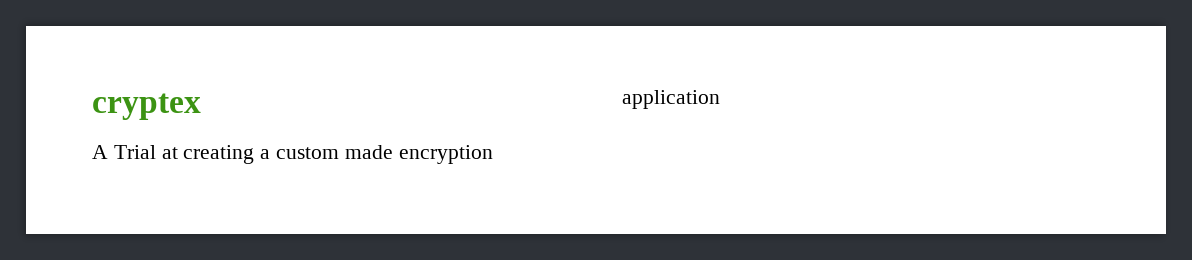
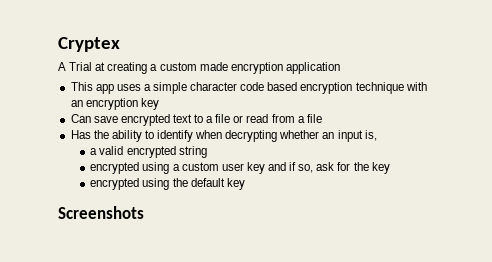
[92,93,201,120] cryptex -> [58,37,120,52] Cryptex
(720, 99) none -> [70,82,427,94] [70,98,159,110] [70,114,322,126] [70,130,377,142] [90,146,207,158] [90,162,390,174] [90,178,245,190] [58,206,144,219] // This app uses a simple character code based encryption technique with an encryption key // Can save encrypted text to a file or read from a file // Has the ability to identify when decrypting whether an input is, // a valid encrypted string // encrypted using a custom user key and if so, ask for the key // encrypted using the default key // Screenshots

